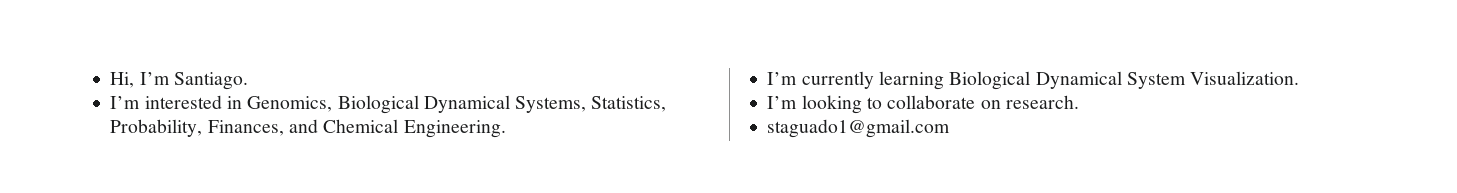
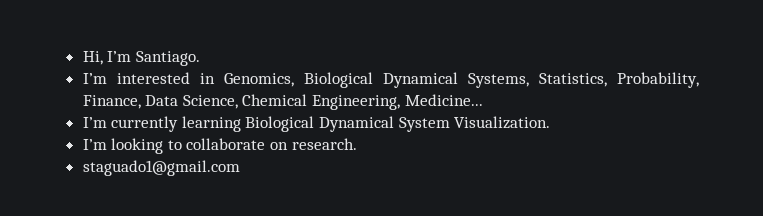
[207,119,506,138] Finances, and Chemical Engineering. -> [82,94,483,110] Finance, Data Science, Chemical Engineering, Medicine...

